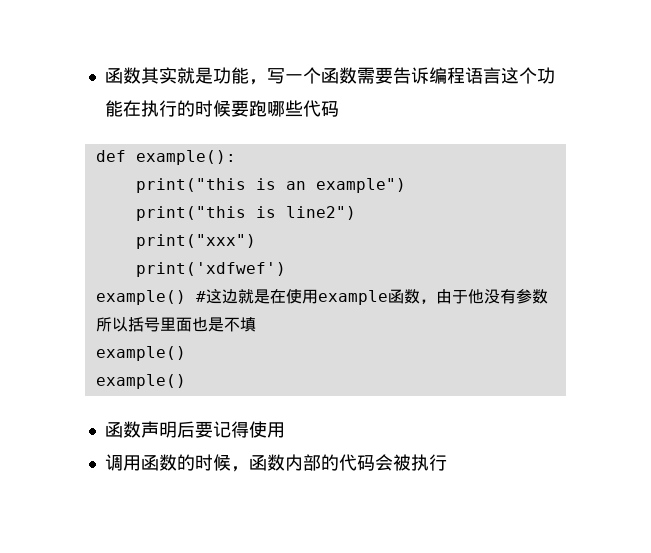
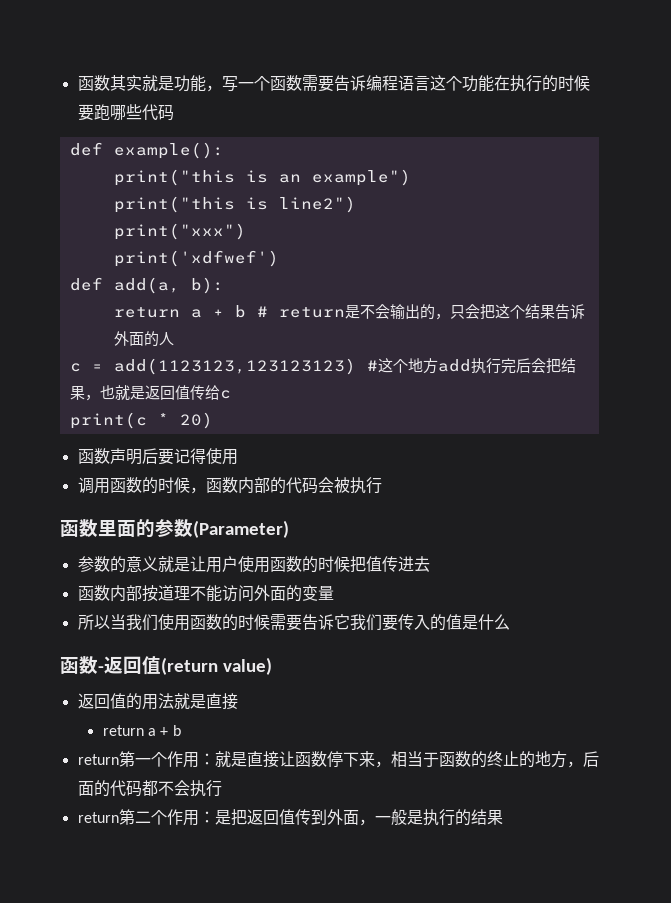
[95,289,548,305] [95,317,256,332] [95,346,186,361] [95,374,186,389] example() #这边就是在使用example函数，由于他没有参数所以括号里面也是不填 // example() // example() -> [69,277,224,294] [113,304,585,320] [113,331,174,347] [69,358,576,375] [69,385,231,401] [69,412,213,429] def add(a, b): // return a + b # return是不会输出的，只会把这个结果告诉外面的人 // c = add(1123123,123123123) #这个地方add执行完后会把结果，也就是返回值传给c // print(c * 20)
(447, 462) none -> [60,519,289,538] [77,556,430,573] [77,585,334,602] [77,614,510,631] [60,656,272,675] [77,693,238,710] [102,725,181,736] [77,751,599,768] [77,780,222,797] [77,809,503,826] // 函数里面的参数(Parameter) // 参数的意义就是让用户使用函数的时候把值传进去 // 函数内部按道理不能访问外面的变量 // 所以当我们使用函数的时候需要告诉它我们要传入的值是什么 // 函数-返回值(return value) // 返回值的用法就是直接 // return a + b // return第一个作用：就是直接让函数停下来，相当于函数的终止的地方，后面的代码都不会执行 // return第二个作用：是把返回值传到外面，一般是执行的结果

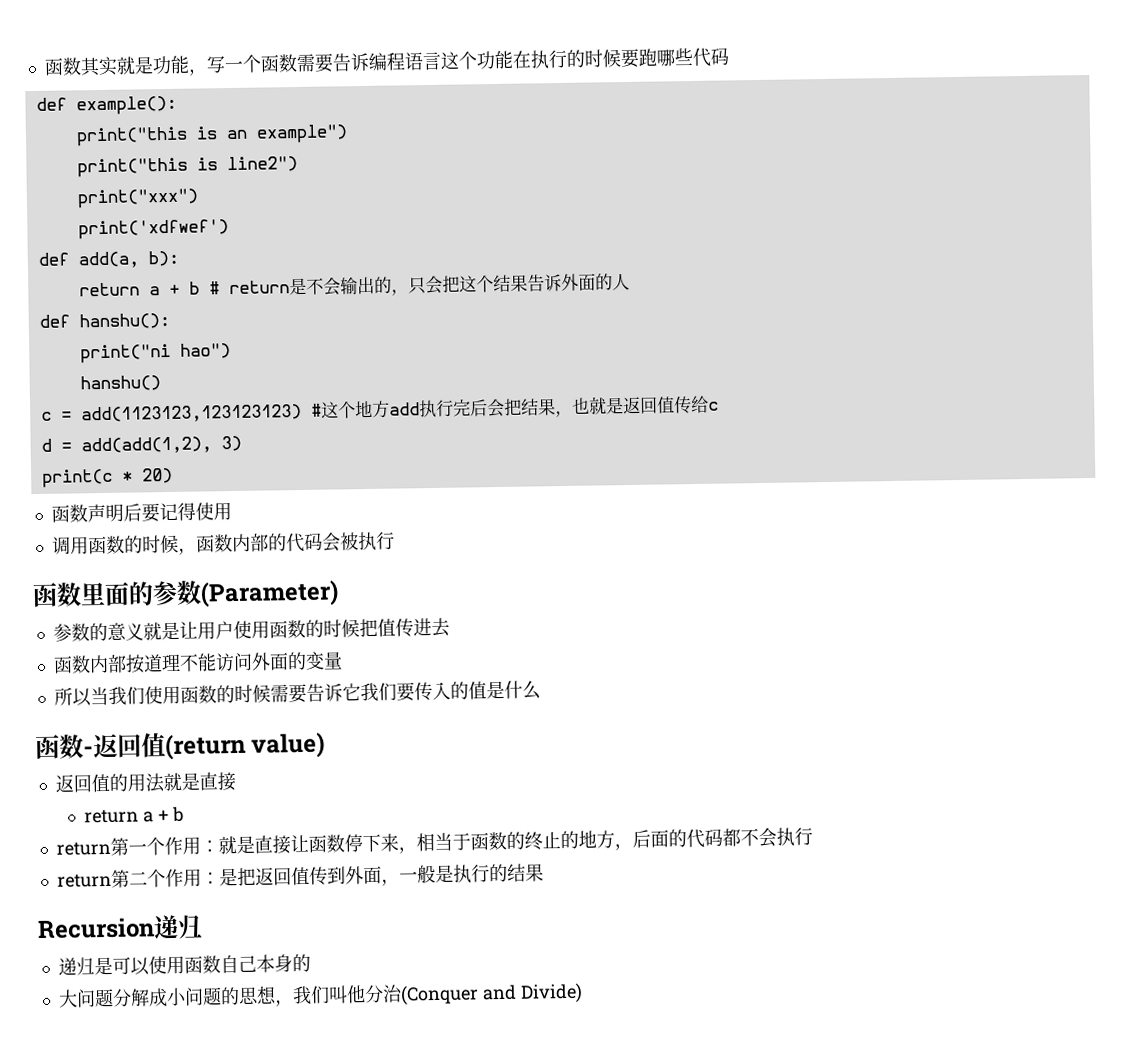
(174, 339) none -> [38,312,170,330] [79,343,231,364] [79,375,161,392] // def hanshu(): // print("ni hao") // hanshu()
(231, 394) none -> [40,435,242,455] // d = add(add(1,2), 3)
(503, 817) none -> [37,914,203,940] [57,953,311,976] [57,982,583,1008] // Recursion递归 // 递归是可以使用函数自己本身的 // 大问题分解成小问题的思想，我们叫他分治(Conquer and Divide)

